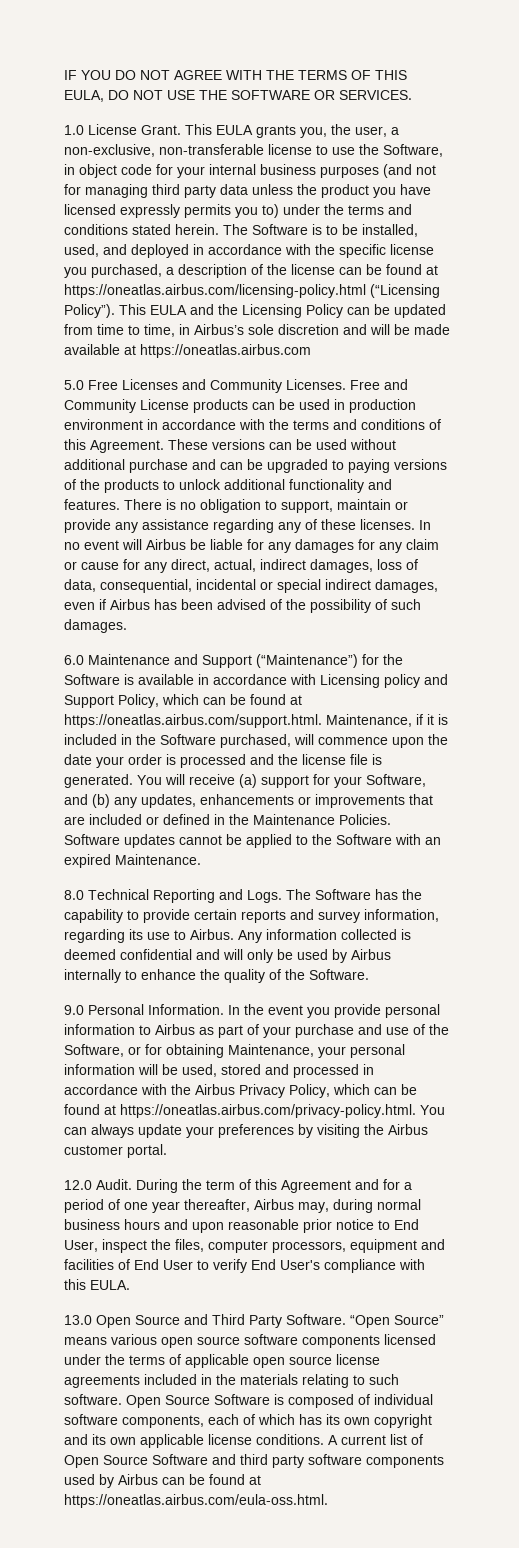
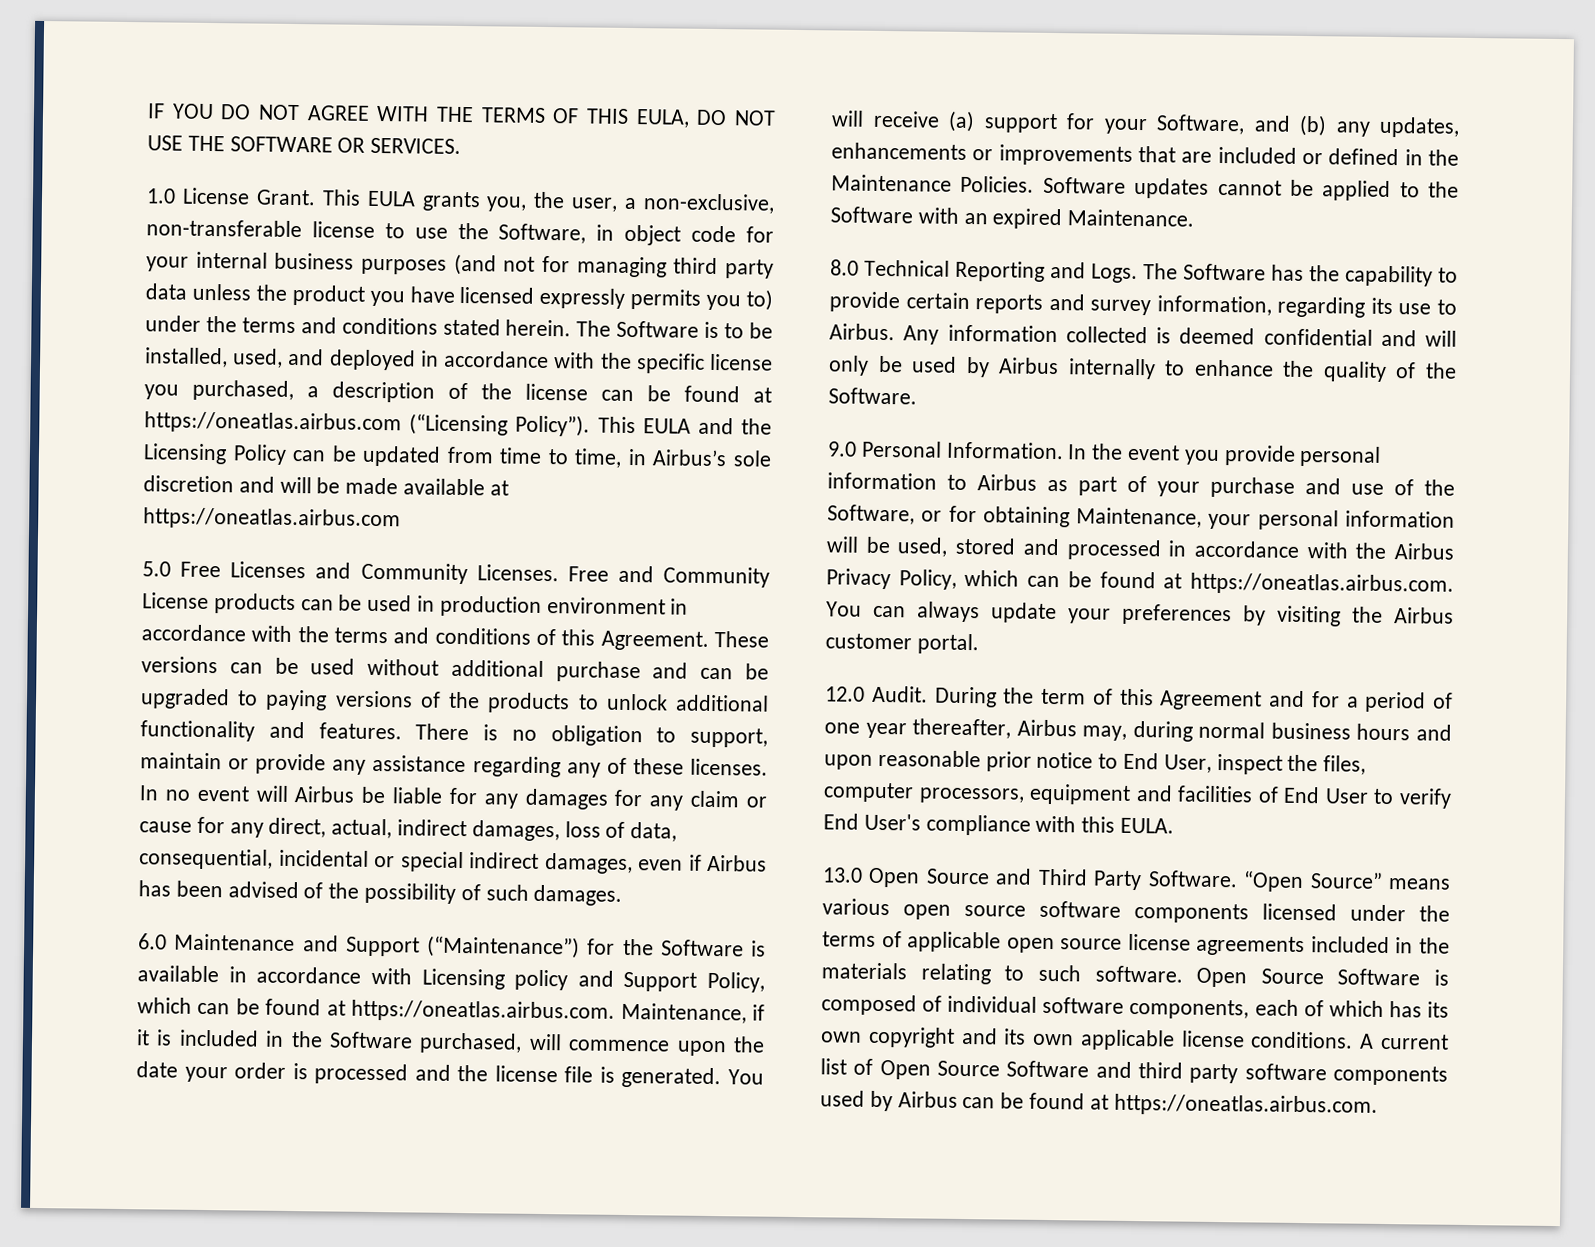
[64,284,366,298] https://oneatlas.airbus.com/licensing-policy.html -> [144,411,402,435] https://oneatlas.airbus.com
[64,714,322,728] https://oneatlas.airbus.com/support.html. -> [351,999,616,1023] https://oneatlas.airbus.com.
[120,1104,416,1118] https://oneatlas.airbus.com/privacy-policy.html. -> [1190,572,1454,596] https://oneatlas.airbus.com.
[64,1494,328,1508] https://oneatlas.airbus.com/eula-oss.html. -> [1113,1093,1378,1117] https://oneatlas.airbus.com.

